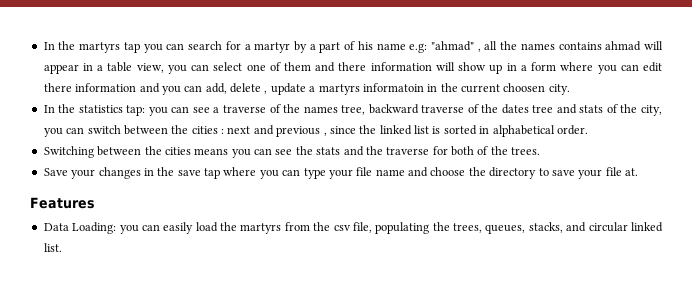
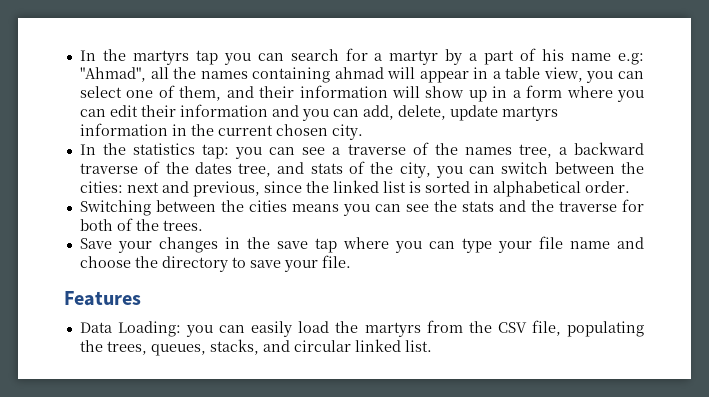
[430,41,481,52] "ahmad" , -> [79,67,146,82] "Ahmad",
[558,42,602,50] contains -> [252,67,331,83] containing
[284,62,367,72] them and there -> [179,86,295,101] them, and their
[43,83,72,92] there -> [140,105,176,117] their
[230,83,424,95] delete , update a martyrs informatoin -> [397,105,558,121] [79,123,168,136] delete, update martyrs information
[503,83,546,92] choosen -> [275,124,328,136] chosen
(366, 110) none -> [558,147,567,155] a
[532,105,554,113] tree -> [238,163,272,177] tree,
[191,125,327,137] cities : next and previous , -> [79,181,260,197] cities: next and previous,
[605,167,638,176] file at. -> [321,255,351,268] file.
[333,225,351,231] csv -> [497,322,527,333] CSV

